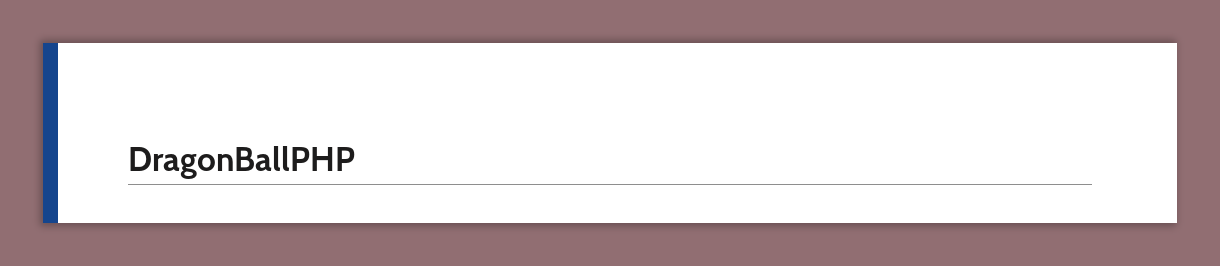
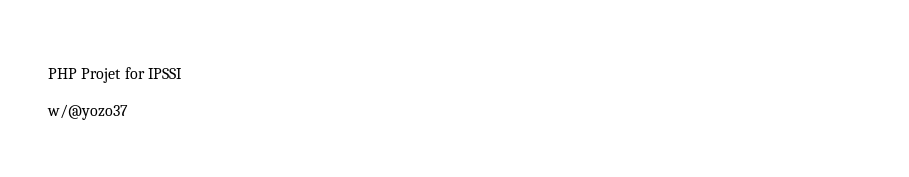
[128,146,355,179] DragonBallPHP -> [48,67,182,83] [47,104,128,120] PHP Projet for IPSSI // w/@yozo37

